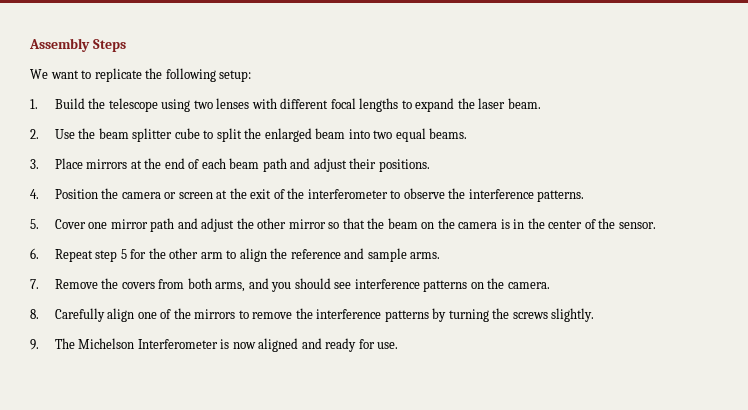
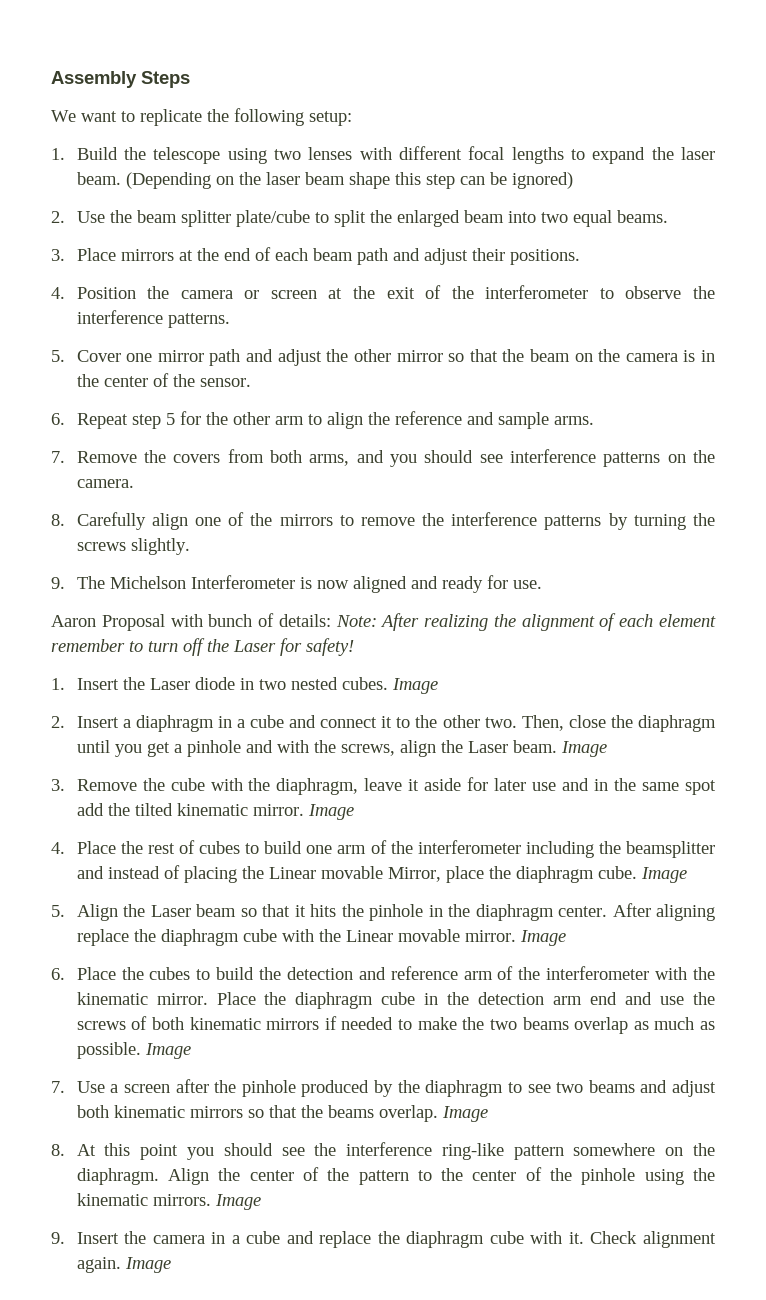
(541, 103) none -> [125,172,573,189] (Depending on the laser beam shape this step can be ignored)
[174,128,200,139] cube -> [235,210,310,227] plate/cube
(399, 345) none -> [51,613,716,631] [51,638,354,656] [51,677,438,694] [51,715,717,732] [76,740,607,757] [51,777,717,795] [76,803,354,820] [51,840,715,858] [76,865,687,883] [51,903,715,921] [76,929,566,946] [51,966,715,980] [76,992,715,1009] [76,1016,716,1034] [76,1042,191,1059] [51,1079,717,1097] [76,1105,488,1122] [51,1142,715,1160] [76,1167,715,1185] [76,1193,261,1210] [51,1231,716,1248] [76,1257,171,1273] // Aaron Proposal with bunch of details: Note: After realizing the alignment of each element remember to turn off the Laser for safety! // 1. Insert the Laser diode in two nested cubes. Image // 2. Insert a diaphragm in a cube and connect it to the other two. Then, close the diaphragm until you get a pinhole and with the screws, align the Laser beam. Image // 3. Remove the cube with the diaphragm, leave it aside for later use and in the same spot add the tilted kinematic mirror. Image // 4. Place the rest of cubes to build one arm of the interferometer including the beamsplitter and instead of placing the Linear movable Mirror, place the diaphragm cube. Image // 5. Align the Laser beam so that it hits the pinhole in the diaphragm center. After aligning replace the diaphragm cube with the Linear movable mirror. Image // 6. Place the cubes to build the detection and reference arm of the interferometer with the kinematic mirror. Place the diaphragm cube in the detection arm end and use the screws of both kinematic mirrors if needed to make the two beams overlap as much as possible. Image // 7. Use a screen after the pinhole produced by the diaphragm to see two beams and adjust both kinematic mirrors so that the beams overlap. Image // 8. At this point you should see the interference ring-like pattern somewhere on the diaphragm. Align the center of the pattern to the center of the pinhole using the kinematic mirrors. Image // 9. Insert the camera in a cube and replace the diaphragm cube with it. Check alignment again. Image

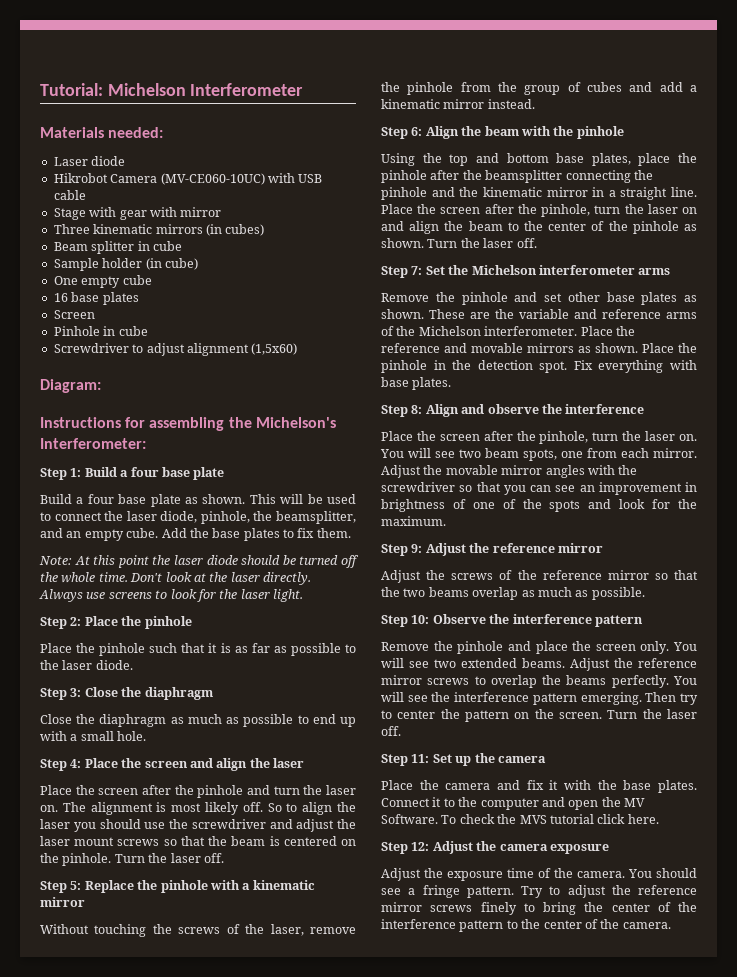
[51,71,190,88] [51,108,352,126] [51,146,715,164] [76,172,573,189] [51,210,668,227] [51,247,580,265] [51,285,715,299] [76,310,230,328] [51,349,715,366] [76,373,251,387] [51,411,594,429] [51,449,715,467] [76,479,134,488] [51,512,715,530] [76,538,190,555] [51,575,542,593] [51,613,716,631] [51,638,354,656] [51,677,438,694] [51,715,717,732] [76,740,607,757] [51,777,717,795] [76,803,354,820] [51,840,715,858] [76,865,687,883] [51,903,715,921] [76,929,566,946] [51,966,715,980] [76,992,715,1009] [76,1016,457,1030] Assembly Steps // We want to replicate the following setup: // 1. Build the telescope using two lenses with different focal lengths to expand the laser beam. (Depending on the laser beam shape this step can be ignored) // 2. Use the beam splitter plate/cube to split the enlarged beam into two equal beams. // 3. Place mirrors at the end of each beam path and adjust their positions. // 4. Position the camera or screen at the exit of the interferometer to observe the interference patterns. // 5. Cover one mirror path and adjust the other mirror so that the beam on the camera is in the center of the sensor. // 6. Repeat step 5 for the other arm to align the reference and sample arms. // 7. Remove the covers from both arms, and you should see interference patterns on the camera. // 8. Carefully align one of the mirrors to remove the interference patterns by turning the screws slightly. // 9. The Michelson Interferometer is now aligned and ready for use. // Aaron Proposal with bunch of details: Note: After realizing the alignment of each element remember to turn off the Laser for safety! // 1. Insert the Laser diode in two nested cubes. Image // 2. Insert a diaphragm in a cube and connect it to the other two. Then, close the diaphragm until you get a pinhole and with the screws, align the Laser beam. Image // 3. Remove the cube with the diaphragm, leave it aside for later use and in the same spot add the tilted kinematic mirror. Image // 4. Place the rest of cubes to build one arm of the interferometer including the beamsplitter and instead of placing the Linear movable Mirror, place the diaphragm cube. Image // 5. Align the Laser beam so that it hits the pinhole in the diaphragm center. After aligning replace the diaphragm cube with the Linear movable mirror. Image // 6. Place the cubes to build the detection and reference arm of the interferometer with the kinematic mirror. Place the diaphragm cube in the detection arm end and use the screws of both kinematic mirrors if needed to make -> [40,83,304,96] [40,127,164,138] [53,156,126,166] [53,173,323,185] [53,190,86,200] [53,207,222,220] [53,224,265,236] [53,241,182,254] [53,258,198,271] [53,275,152,288] [53,292,139,305] [53,310,95,319] [53,326,148,336] [53,343,298,356] [40,379,101,393] [40,417,336,431] [40,438,146,449] [40,467,225,480] [40,494,356,507] [40,511,356,524] [40,528,351,541] [39,555,359,568] [40,572,311,585] [39,589,303,602] [40,616,192,629] [40,643,356,656] [40,660,133,670] [40,687,213,700] [40,714,356,727] [40,731,147,741] [40,758,304,771] [40,785,356,798] [40,802,357,815] [40,819,356,832] [40,836,357,846] [40,853,224,866] [40,880,315,893] [40,897,85,907] [40,924,356,937] [381,82,697,95] [381,99,535,109] [381,126,624,139] [381,153,697,166] [381,170,653,183] [381,187,697,200] [381,204,697,217] [381,221,697,234] [381,238,537,248] [381,265,671,278] [381,292,697,305] [381,309,697,319] [381,326,635,336] [381,343,697,353] [381,360,697,373] [381,377,452,390] [381,404,645,417] [381,431,697,444] [380,448,697,461] [381,465,638,478] [381,482,697,495] [381,499,697,512] [381,516,446,526] [381,543,603,556] [381,570,698,583] Tutorial: Michelson Interferometer // Materials needed: // Laser diode // Hikrobot Camera (MV-CE060-10UC) with USB cable // Stage with gear with mirror // Three kinematic mirrors (in cubes) // Beam splitter in cube // Sample holder (in cube) // One empty cube // 16 base plates // Screen // Pinhole in cube // Screwdriver to adjust alignment (1,5x60) // Diagram: // Instructions for assembling the Michelson's Interferometer: // Step 1: Build a four base plate // Build a four base plate as shown. This will be used to connect the laser diode, pinhole, the beamsplitter, and an empty cube. Add the base plates to fix them. // Note: At this point the laser diode should be turned off the whole time. Don't look at the laser directly. Always use screens to look for the laser light. // Step 2: Place the pinhole // Place the pinhole such that it is as far as possible to the laser diode. // Step 3: Close the diaphragm // Close the diaphragm as much as possible to end up with a small hole. // Step 4: Place the screen and align the laser // Place the screen after the pinhole and turn the laser on. The alignment is most likely off. So to align the laser you should use the screwdriver and adjust the laser mount screws so that the beam is centered on the pinhole. Turn the laser off. // Step 5: Replace the pinhole with a kinematic mirror // Without touching the screws of the laser, remove the pinhole from the group of cubes and add a kinematic mirror instead. // Step 6: Align the beam with the pinhole // Using the top and bottom base plates, place the pinhole after the beamsplitter connecting the pinhole and the kinematic mirror in a straight line. Place the screen after the pinhole, turn the laser on and align the beam to the center of the pinhole as shown. Turn the laser off. // Step 7: Set the Michelson interferometer arms // Remove the pinhole and set other base plates as shown. These are the variable and reference arms of the Michelson interferometer. Place the reference and movable mirrors as shown. Place the pinhole in the detection spot. Fix everything with base plates. // Step 8: Align and observe the interference // Place the screen after the pinhole, turn the laser on. You will see two beam spots, one from each mirror. Adjust the movable mirror angles with the screwdriver so that you can see an improvement in brightness of one of the spots and look for the maximum. // Step 9: Adjust the reference mirror // Adjust the screws of the reference mirror so that
[144,1043,191,1059] [51,1079,717,1097] [76,1105,488,1122] [51,1142,715,1160] [76,1167,350,1185] Image // 7. Use a screen after the pinhole produced by the diaphragm to see two beams and adjust both kinematic mirrors so that the beams overlap. Image // 8. At this point you should see the interference ring-like pattern somewhere on the diaphragm. Align the center of the -> [381,614,643,627] [381,641,697,654] [381,658,697,671] [381,675,697,688] [381,692,698,705] [381,709,697,722] [381,726,401,736] [381,753,546,766] [381,780,697,793] [381,797,645,810] [381,814,659,824] [381,841,609,854] [381,868,697,881] [381,885,697,898] [381,902,697,915] [381,919,456,929] // Step 10: Observe the interference pattern // Remove the pinhole and place the screen only. You will see two extended beams. Adjust the reference mirror screws to overlap the beams perfectly. You will see the interference pattern emerging. Then try to center the pattern on the screen. Turn the laser off. // Step 11: Set up the camera // Place the camera and fix it with the base plates. Connect it to the computer and open the MV Software. To check the MVS tutorial click here. // Step 12: Adjust the camera exposure // Adjust the exposure time of the camera. You should see a fringe pattern. Try to adjust the reference mirror screws finely to bring the center of the interference
[581,1168,715,1185] [76,1193,261,1210] [51,1231,716,1248] [76,1257,171,1273] pinhole using the kinematic mirrors. Image // 9. Insert the camera in a cube and replace the diaphragm cube with it. Check alignment again. Image -> [622,922,671,929] camera.

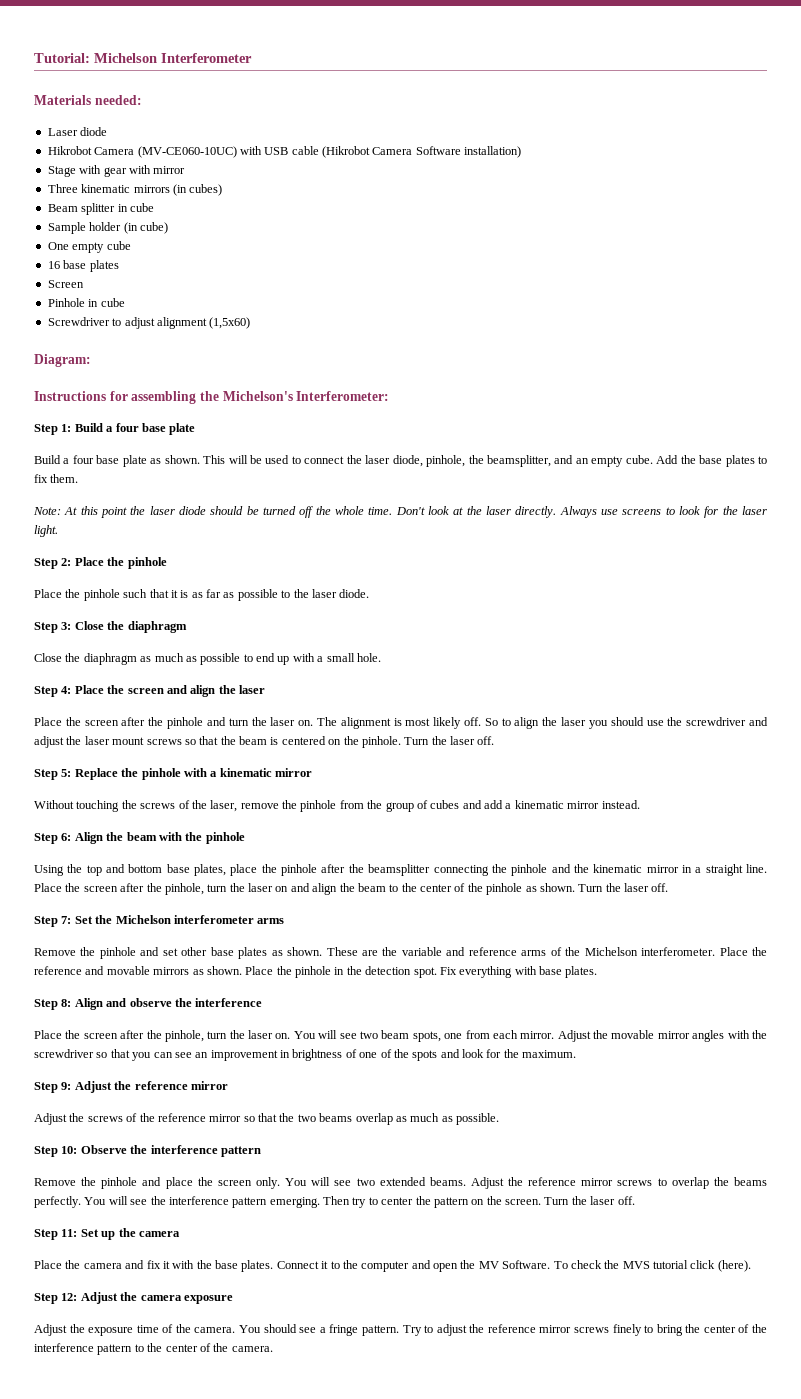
(86, 195) none -> [322,146,522,158] (Hikrobot Camera Software installation)
[627,814,659,824] here. -> [717,1260,751,1272] (here).

